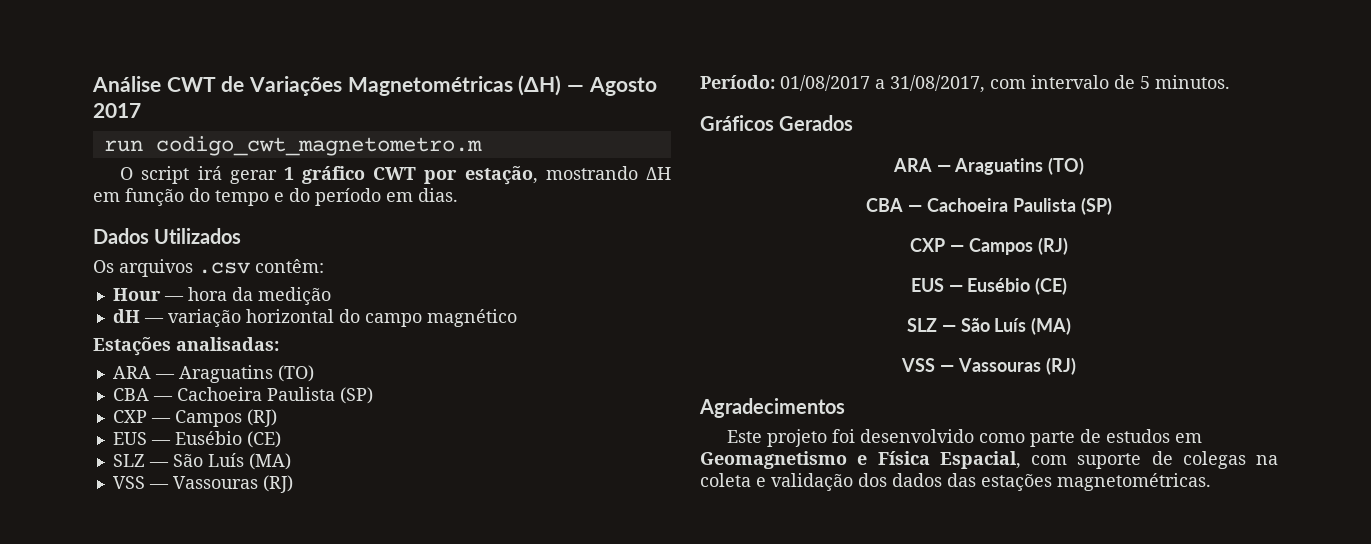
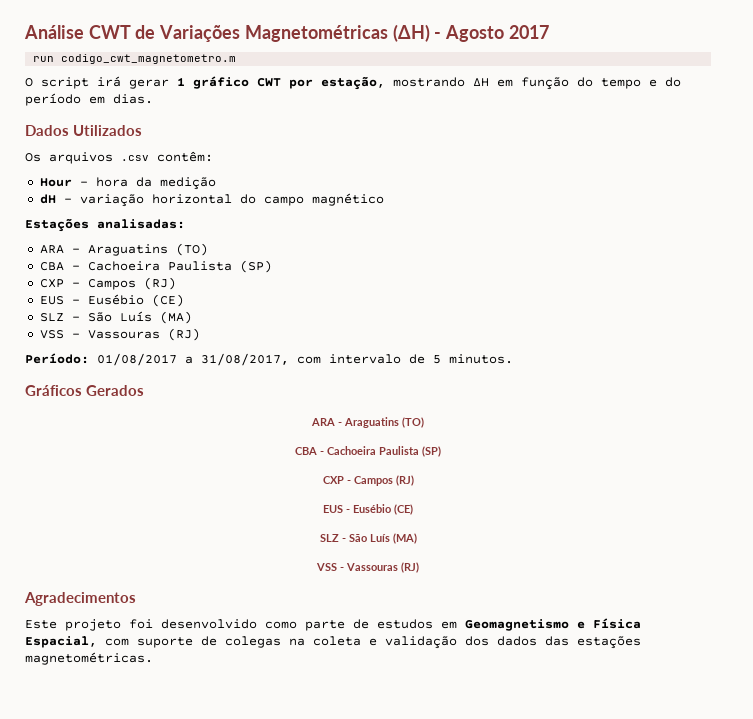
[567,85,585,92] — -> [434,32,442,39] -
[163,296,184,301] — -> [79,181,88,186] -
[143,318,164,323] — -> [63,198,72,203] -
[154,365,314,383] [112,387,373,404] [112,409,277,427] [112,431,281,448] [112,453,291,470] [112,476,169,489] — Araguatins (TO) // CBA — Cachoeira Paulista (SP) // CXP — Campos (RJ) // EUS — Eusébio (CE) // SLZ — São Luís (MA) // VSS — -> [71,243,208,256] [39,260,272,273] [39,277,176,290] [39,294,184,307] [39,311,192,324] [39,330,80,339] - Araguatins (TO) // CBA - Cachoeira Paulista (SP) // CXP - Campos (RJ) // EUS - Eusébio (CE) // SLZ - São Luís (MA) // VSS -
[936,157,1085,175] [866,197,1112,215] [910,237,1068,255] [910,277,1068,295] [906,317,1072,335] [901,358,955,372] — Araguatins (TO) // CBA — Cachoeira Paulista (SP) // CXP — Campos (RJ) // EUS — Eusébio (CE) // SLZ — São Luís (MA) // VSS — -> [338,417,424,428] [295,446,441,457] [322,475,414,486] [323,504,413,515] [319,533,417,544] [316,563,344,571] - Araguatins (TO) // CBA - Cachoeira Paulista (SP) // CXP - Campos (RJ) // EUS - Eusébio (CE) // SLZ - São Luís (MA) // VSS -

